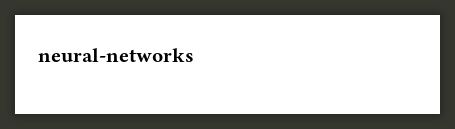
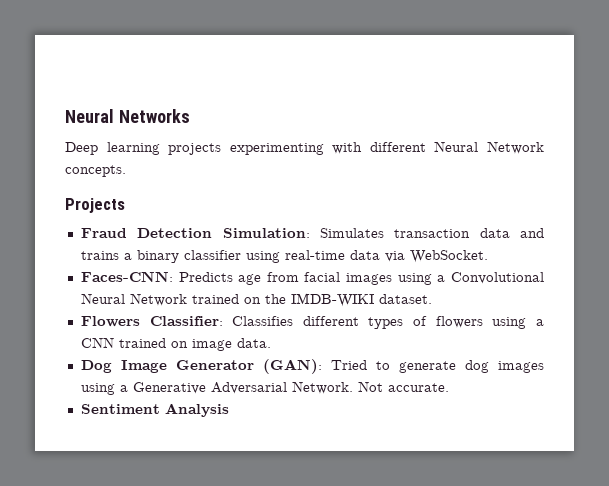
[38,48,194,62] neural-networks -> [65,109,190,123] [65,141,544,155] [65,165,126,177] [65,198,125,213] [80,228,545,238] [80,250,488,263] [80,271,545,285] [80,293,432,307] [80,316,545,329] [80,337,271,351] [80,359,545,374] [80,381,449,395] [80,403,229,417] Neural Networks // Deep learning projects experimenting with different Neural Network concepts. // Projects // Fraud Detection Simulation: Simulates transaction data and trains a binary classifier using real-time data via WebSocket. // Faces-CNN: Predicts age from facial images using a Convolutional Neural Network trained on the IMDB-WIKI dataset. // Flowers Classifier: Classifies different types of flowers using a CNN trained on image data. // Dog Image Generator (GAN): Tried to generate dog images using a Generative Adversarial Network. Not accurate. // Sentiment Analysis

